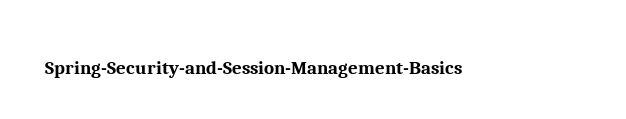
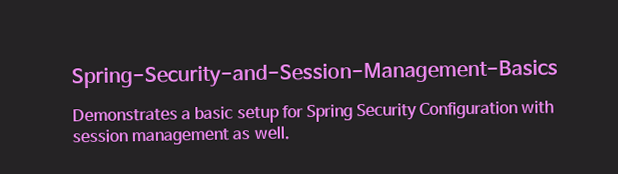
(462, 69) none -> [72,100,555,124] [72,125,290,146] // Demonstrates a basic setup for Spring Security Configuration with session management as well.

